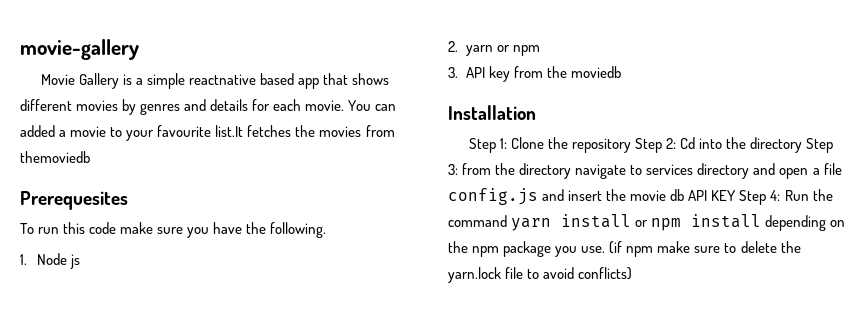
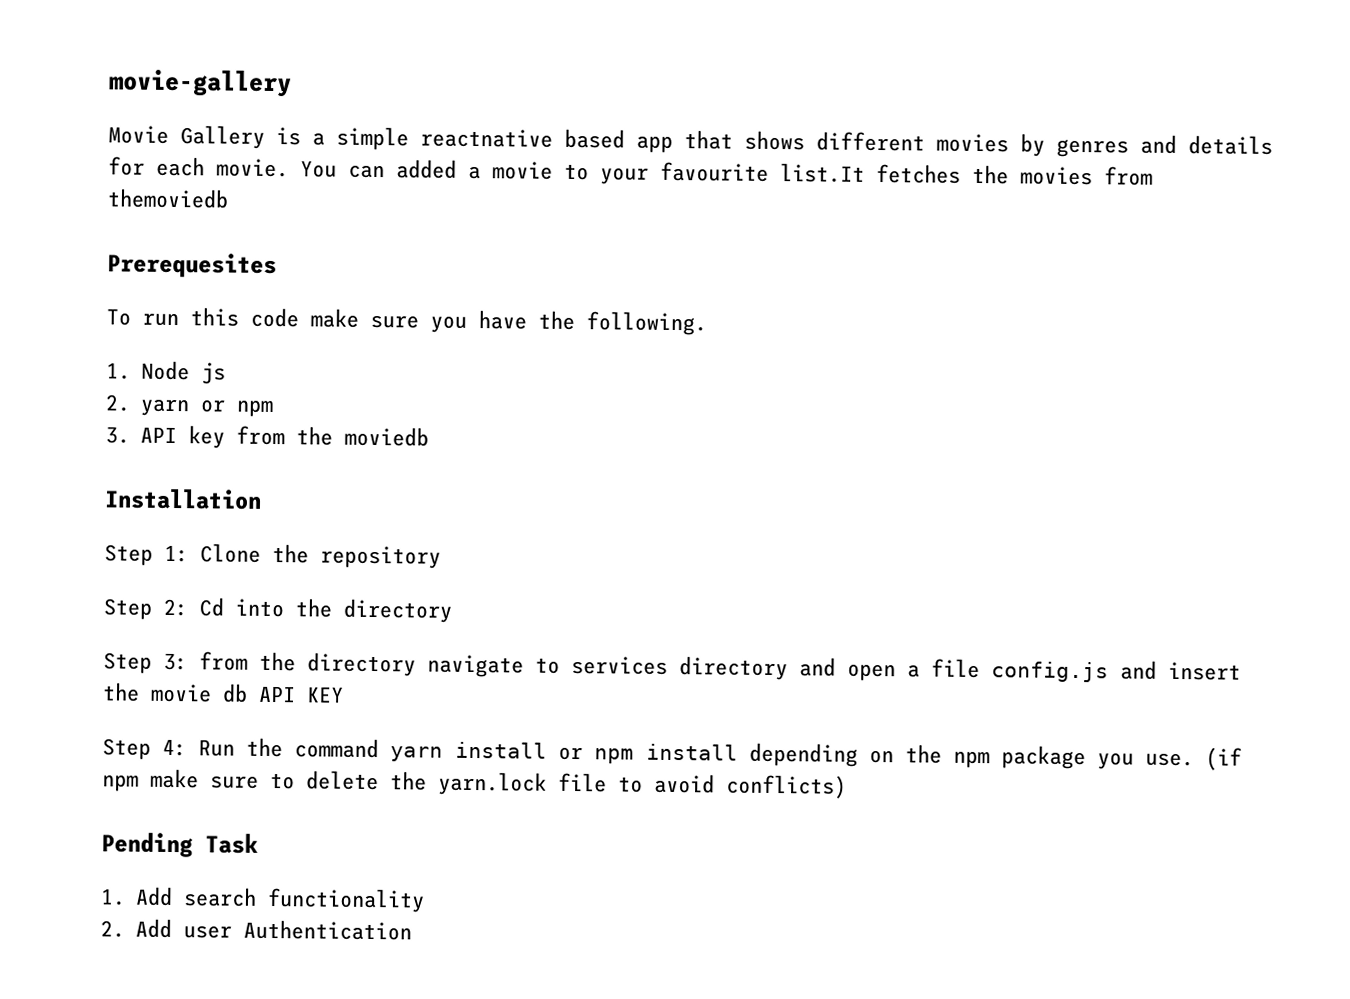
(631, 145) none -> (441, 557) //
(803, 145) none -> (452, 610) //
(736, 195) none -> (344, 694) //
(633, 273) none -> [101,832,258,858] [100,886,425,913] [100,918,412,941] // Pending Task // 1. Add search functionality // 2. Add user Authentication

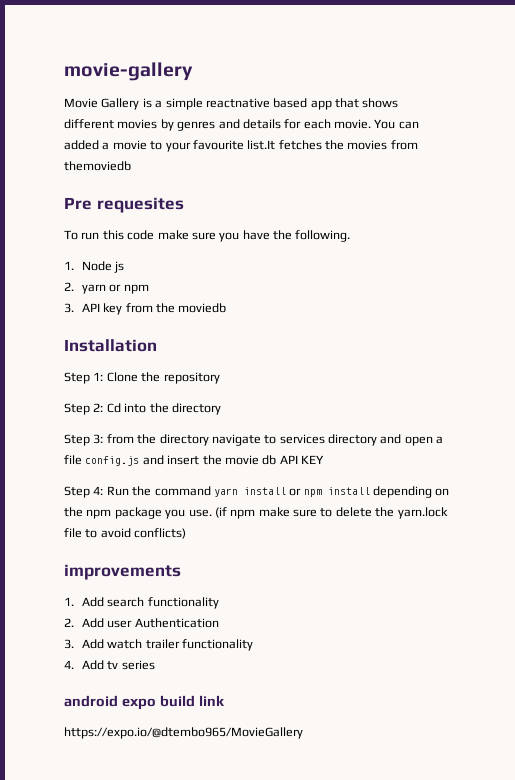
[107,252,277,279] Prerequesites -> [64,197,184,213] Pre requesites
[101,832,258,858] Pending Task -> [64,564,181,580] improvements
(412, 930) none -> [64,639,254,651] [64,660,155,670] [64,695,225,710] [64,727,303,739] // 3. Add watch trailer functionality // 4. Add tv series // android expo build link // https://expo.io/@dtembo965/MovieGallery

